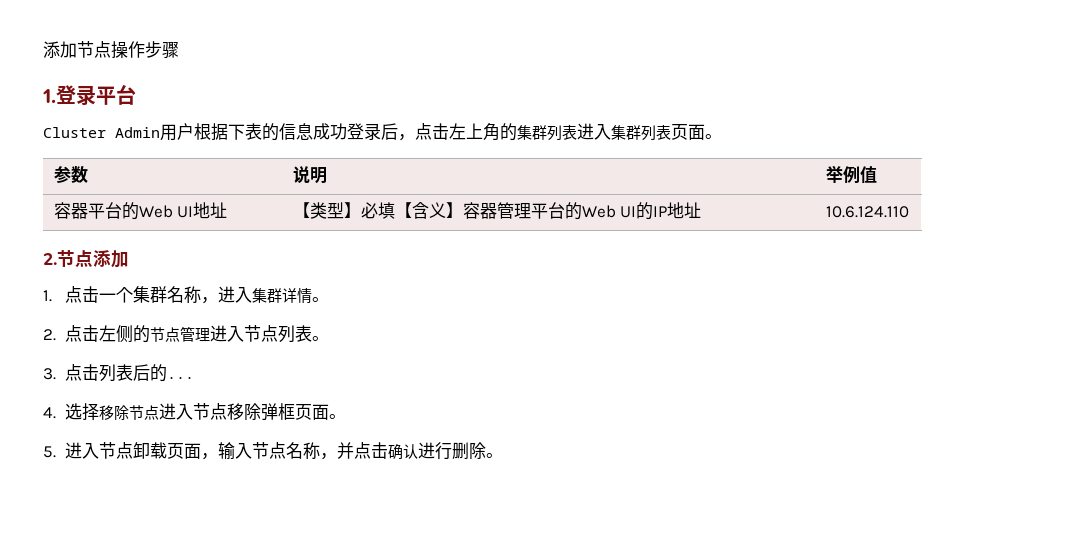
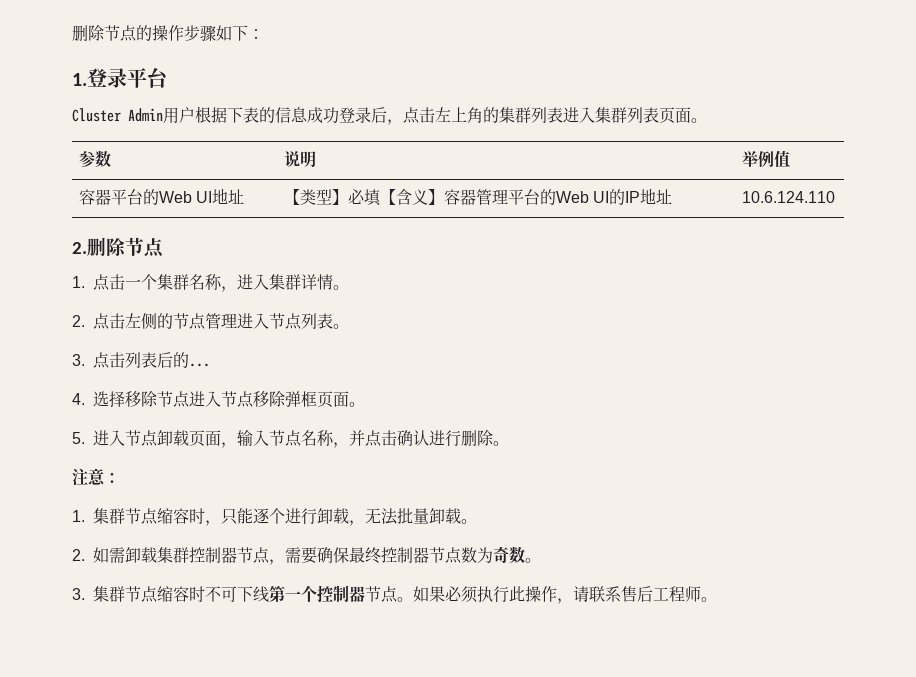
[43,41,111,58] 添加节点 -> [72,25,152,42] 删除节点的
(179, 50) none -> [216,25,264,41] 如下：
[57,250,129,268] 节点添加 -> [87,237,164,258] 删除节点
(503, 455) none -> [72,468,120,486] [72,508,478,526] [72,546,542,565] [72,585,718,604] // 注意： // 1.集群节点缩容时，只能逐个进行卸载，无法批量卸载。 // 2.如需卸载集群控制器节点，需要确保最终控制器节点数为奇数。 // 3.集群节点缩容时不可下线第一个控制器节点。如果必须执行此操作，请联系售后工程师。

